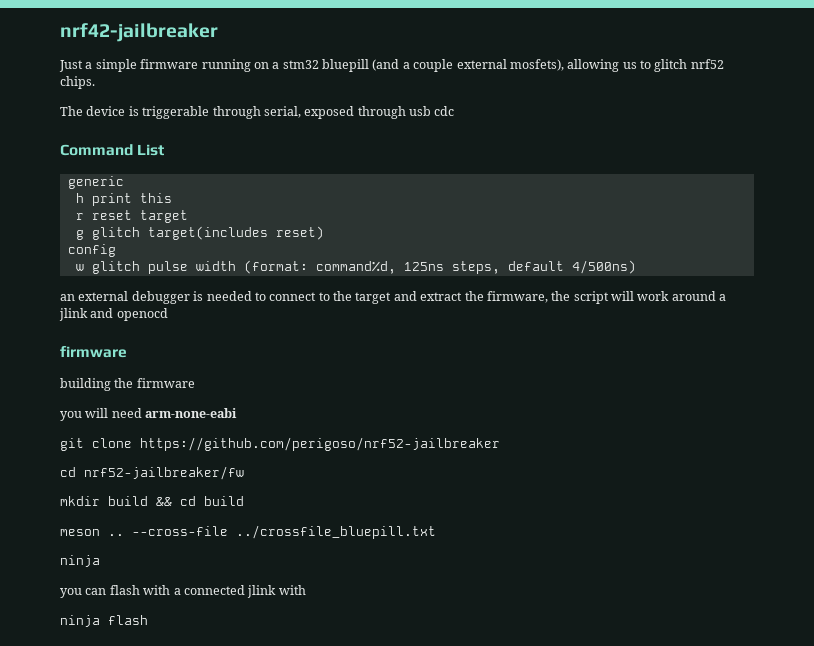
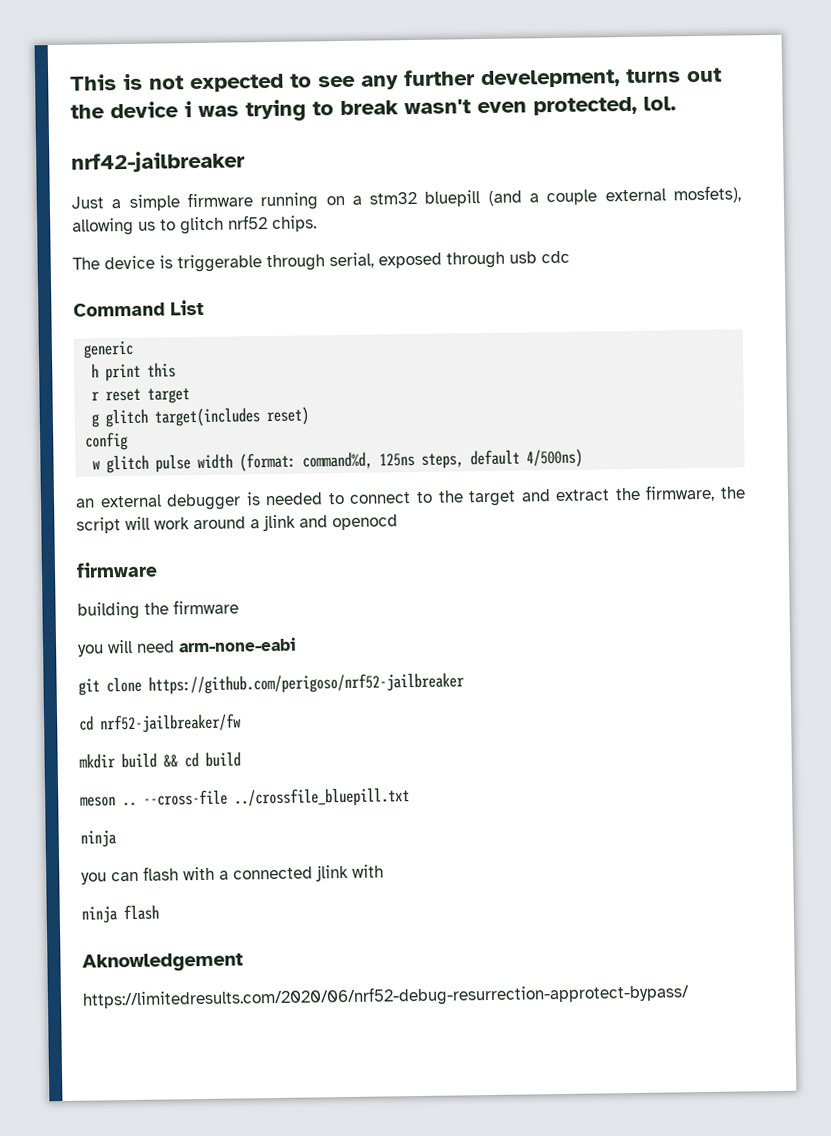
(60, 32) none -> [70,67,722,93] [70,96,676,122] This is not expected to see any further develepment, turns out the device i was trying to break wasn't even protected, lol. //
(148, 620) none -> [82,952,244,973] [82,983,690,1010] // Aknowledgement // https://limitedresults.com/2020/06/nrf52-debug-resurrection-approtect-bypass/

